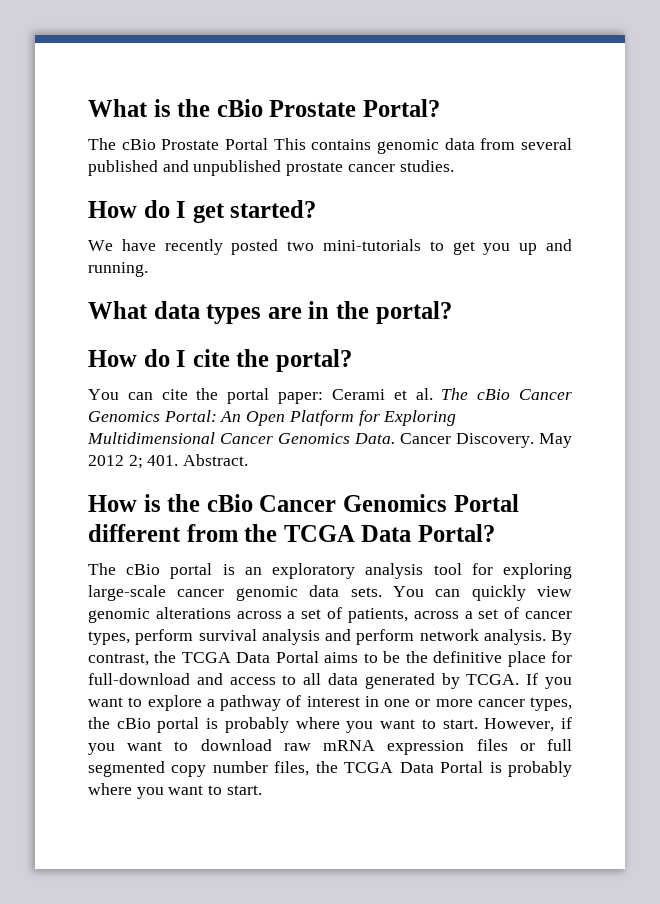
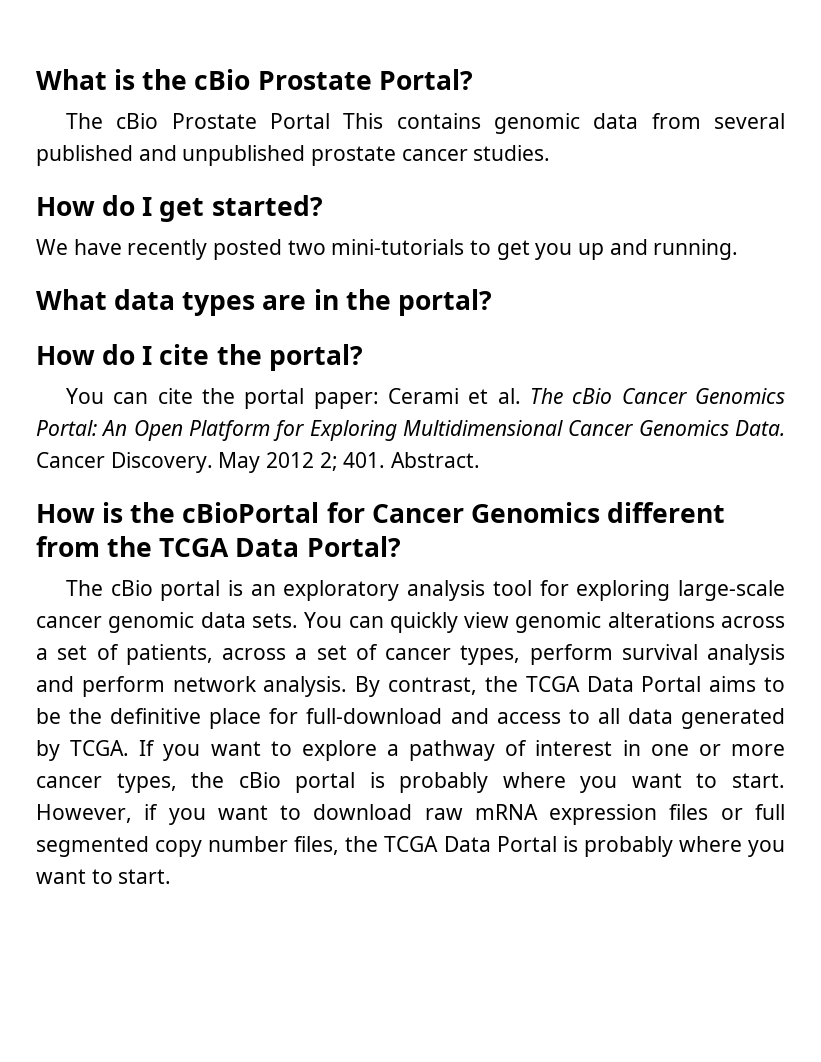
[206,494,519,512] cBio Cancer Genomics Portal -> [182,502,600,523] cBioPortal for Cancer Genomics

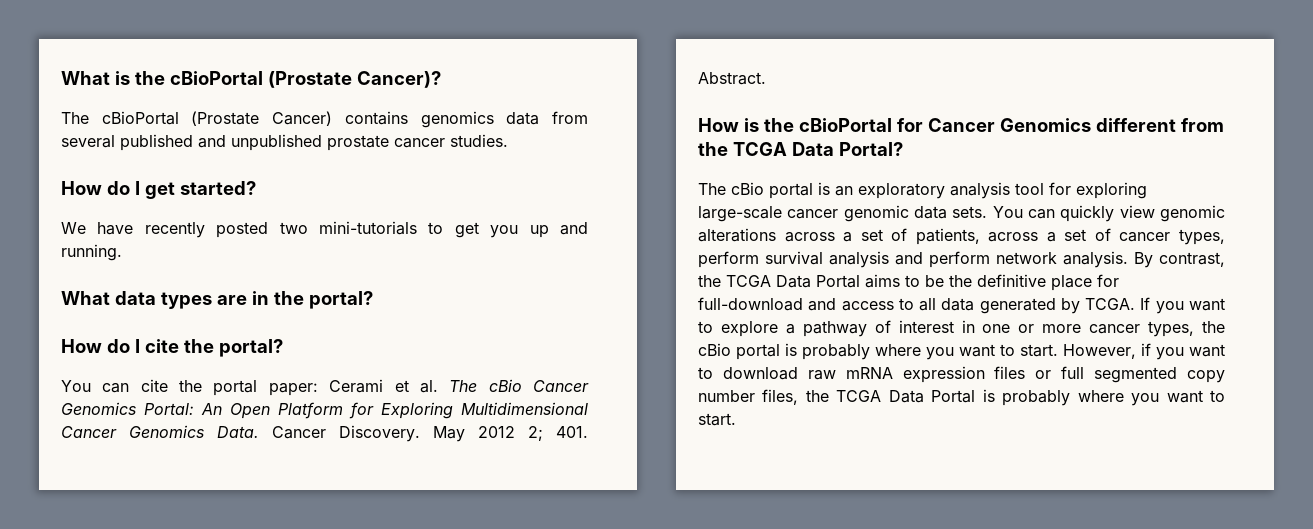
[194,69,473,90] [65,113,580,134] cBio Prostate Portal? // The cBio Prostate Portal This contains genomic -> [169,71,441,88] [61,111,494,128] cBioPortal (Prostate Cancer)? // The cBioPortal (Prostate Cancer) contains genomics

